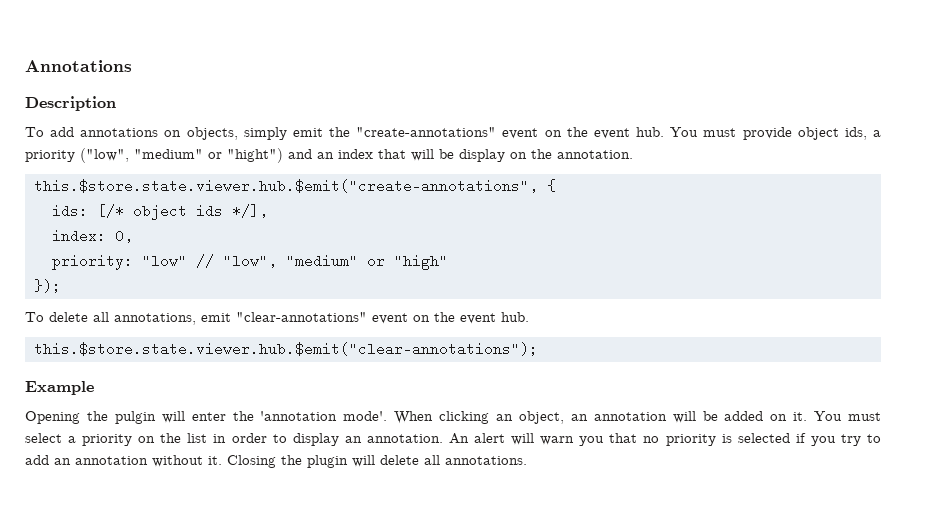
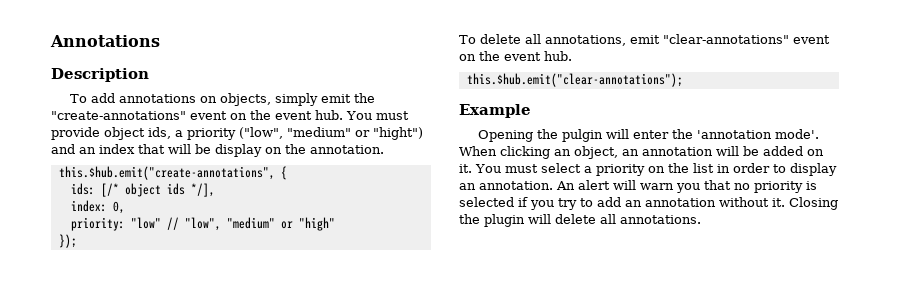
[33,179,538,193] this.$store.state.viewer.hub.$emit("create-annotations", -> [58,166,275,180] this.$hub.emit("create-annotations",
[33,342,538,356] this.$store.state.viewer.hub.$emit("clear-annotations"); -> [466,73,683,87] this.$hub.emit("clear-annotations");

